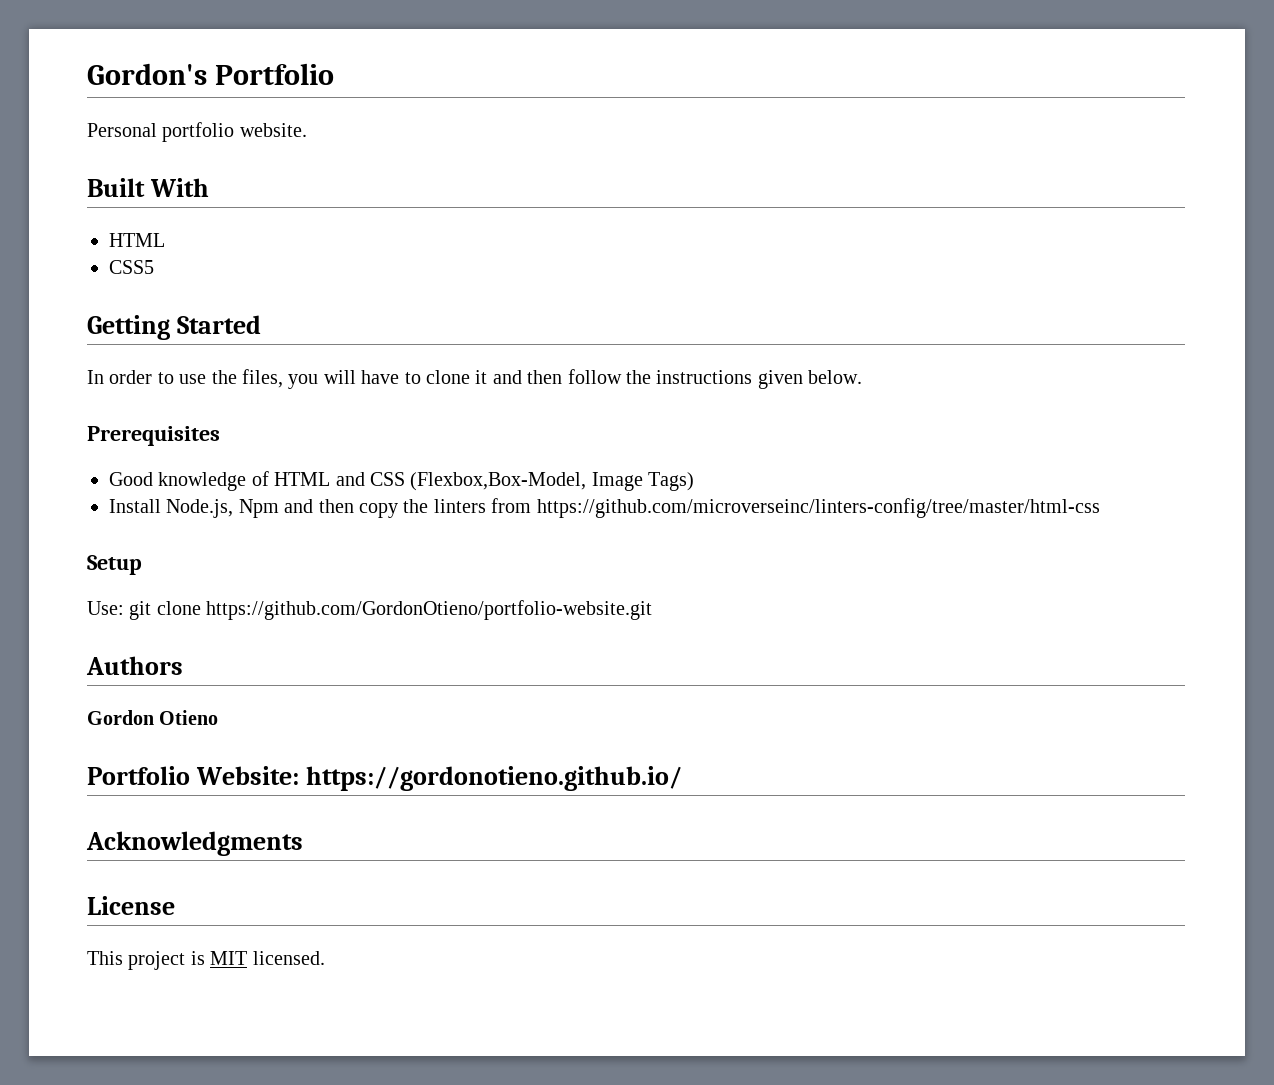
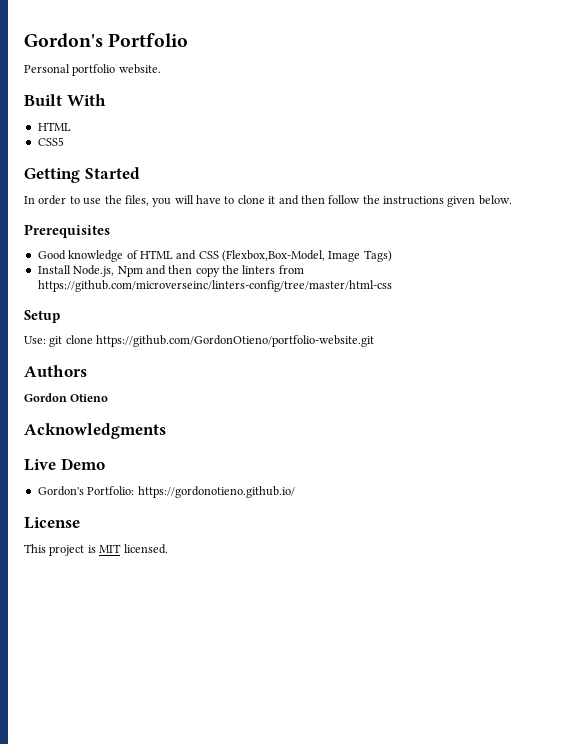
[87,766,299,785] Portfolio Website: -> [24,423,166,439] [24,458,105,471] [37,486,135,496] Acknowledgments // Live Demo // Gordon's Portfolio:
[86,831,303,856] // Acknowledgments -> (295, 492) none

